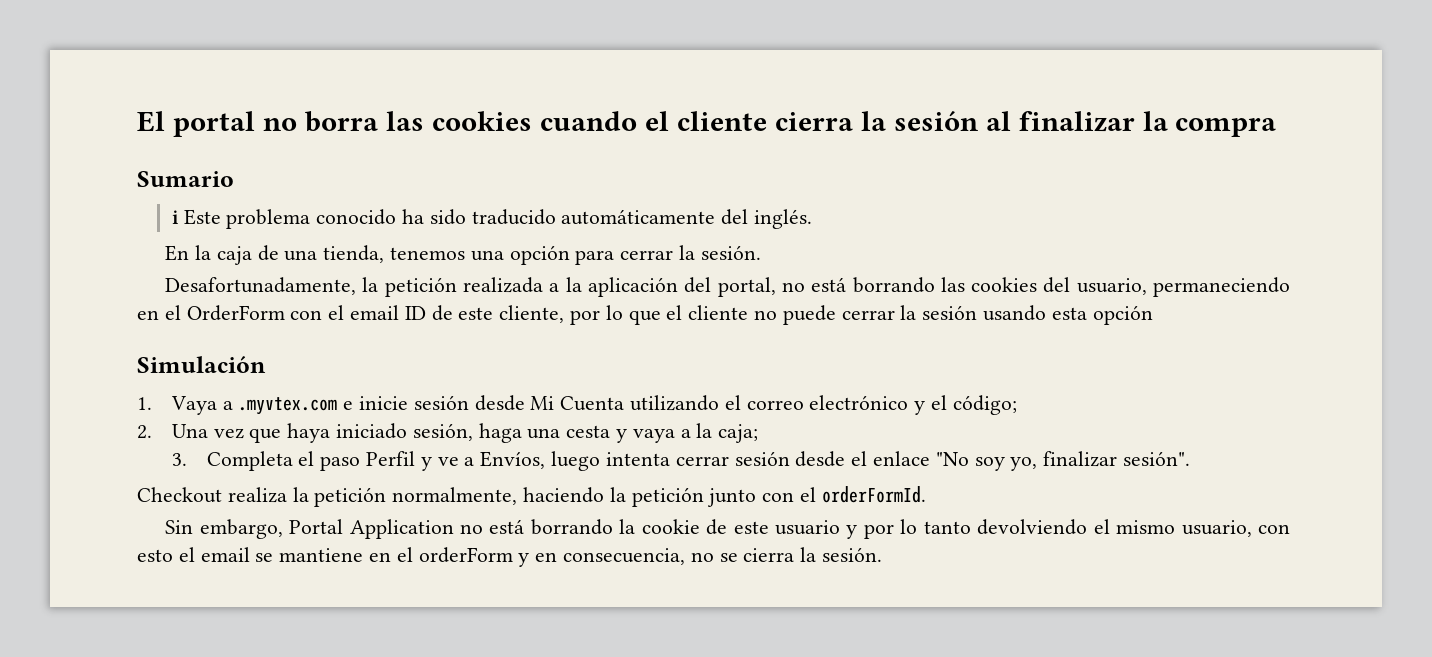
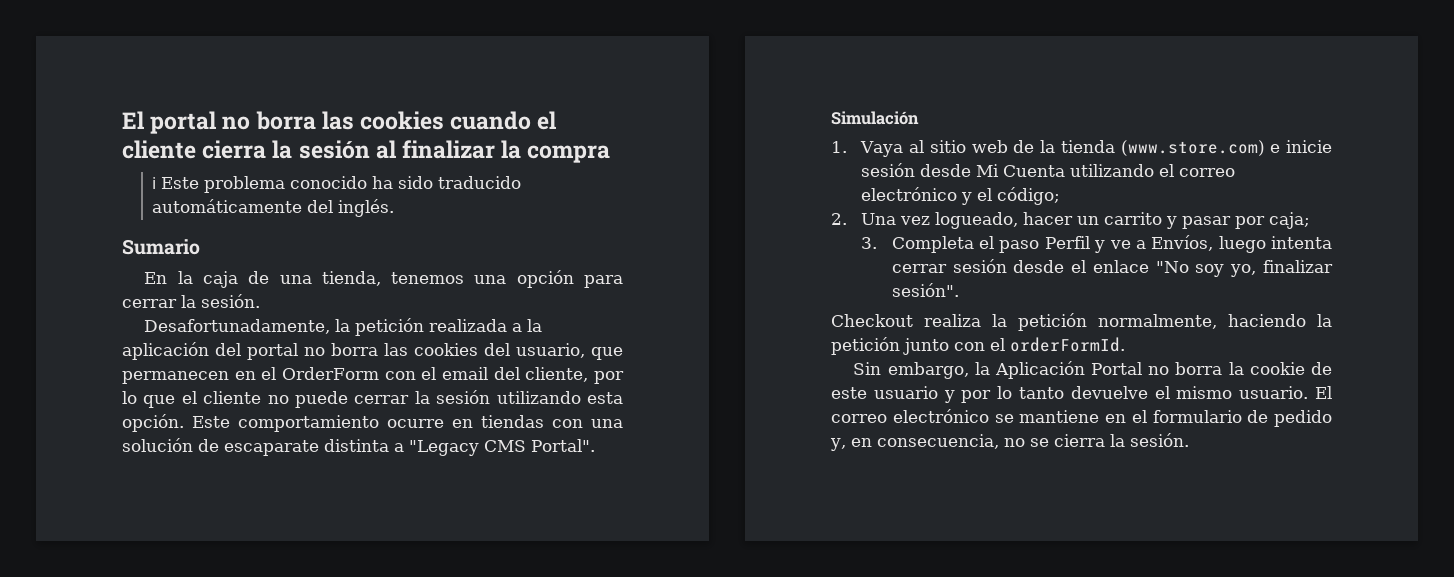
[137,171,234,187] // Sumario -> (611, 154) none
(813, 219) none -> [122,239,200,255] // Sumario
[717,277,935,297] portal, no está borrando -> [247,343,378,360] portal no borra
[1153,277,1290,297] permaneciendo -> [591,347,623,360] [122,371,229,384] que permanecen
[404,305,494,321] ID de este -> [493,367,520,380] del
[983,305,1153,325] [137,356,266,373] [137,396,338,415] usando esta opción // Simulación // 1. Vaya a .myvtex.com -> [496,391,623,404] [122,414,623,432] [122,438,595,456] [831,111,919,125] [831,140,1265,157] utilizando esta opción. Este comportamiento ocurre en tiendas con una solución de escaparate distinta a "Legacy CMS Portal". // Simulación // 1. Vaya al sitio web de la tienda (www.store.com)
[249,423,713,443] que haya iniciado sesión, haga una cesta y vaya a la -> [935,212,1266,229] logueado, hacer un carrito y pasar por
[289,519,613,539] Portal Application no está borrando -> [974,361,1223,379] la Aplicación Portal no borra
[977,519,1088,535] devolviendo -> [1070,386,1148,399] devuelve
[1181,520,1290,537] [137,547,530,567] usuario, con esto el email se mantiene en el orderForm y -> [1239,386,1332,399] [831,409,1332,427] [830,438,846,451] usuario. El correo electrónico se mantiene en el formulario de pedido y,

